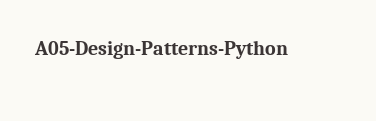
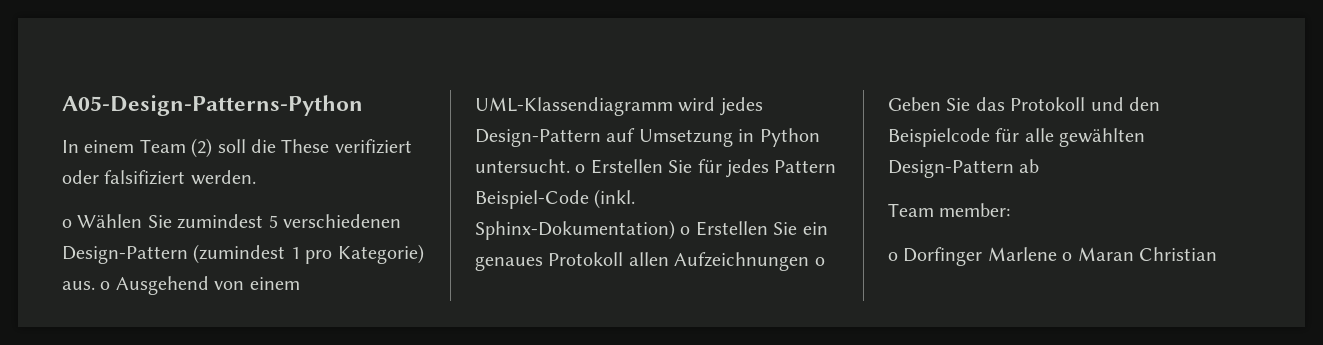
(288, 49) none -> [62,138,412,158] [62,170,256,185] [62,214,401,229] [62,244,424,264] [62,276,300,295] [475,97,763,116] [475,128,820,147] [475,159,837,178] [475,189,636,209] [475,220,828,240] [475,252,825,271] [888,97,1160,111] [888,128,1146,147] [888,159,1040,178] [888,203,1011,217] [888,247,1217,266] // In einem Team (2) soll die These verifiziert oder falsifiziert werden. // o Wählen Sie zumindest 5 verschiedenen Design-Pattern (zumindest 1 pro Kategorie) aus. o Ausgehend von einem UML-Klassendiagramm wird jedes Design-Pattern auf Umsetzung in Python untersucht. o Erstellen Sie für jedes Pattern Beispiel-Code (inkl. Sphinx-Dokumentation) o Erstellen Sie ein genaues Protokoll allen Aufzeichnungen o Geben Sie das Protokoll und den Beispielcode für alle gewählten Design-Pattern ab // Team member: // o Dorfinger Marlene o Maran Christian

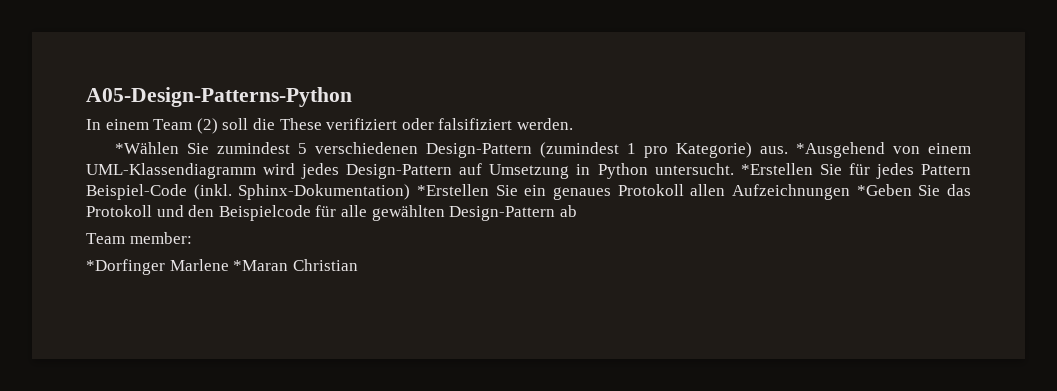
[62,214,143,228] o Wählen -> [115,142,180,154] *Wählen
[100,276,209,295] o Ausgehend -> [796,142,886,158] *Ausgehend
[575,159,663,174] o Erstellen -> [740,163,813,175] *Erstellen
[680,221,768,236] o Erstellen -> [417,184,489,196] *Erstellen
[814,257,825,266] [888,97,941,111] o Geben -> [856,184,912,196] *Geben
[888,247,1134,266] o Dorfinger Marlene o Maran -> [86,259,289,275] *Dorfinger Marlene *Maran

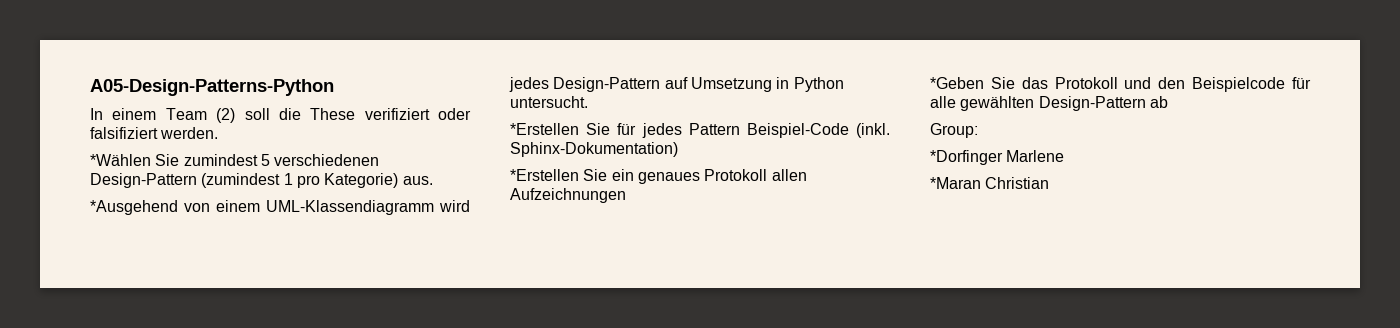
(789, 150) none -> (433, 180) //
(734, 169) none -> (588, 102) //
(411, 192) none -> (678, 149) //
(850, 192) none -> (626, 195) //
[86,232,192,244] Team member: -> [930,123,978,138] Group:
(229, 265) none -> (1065, 156) //

